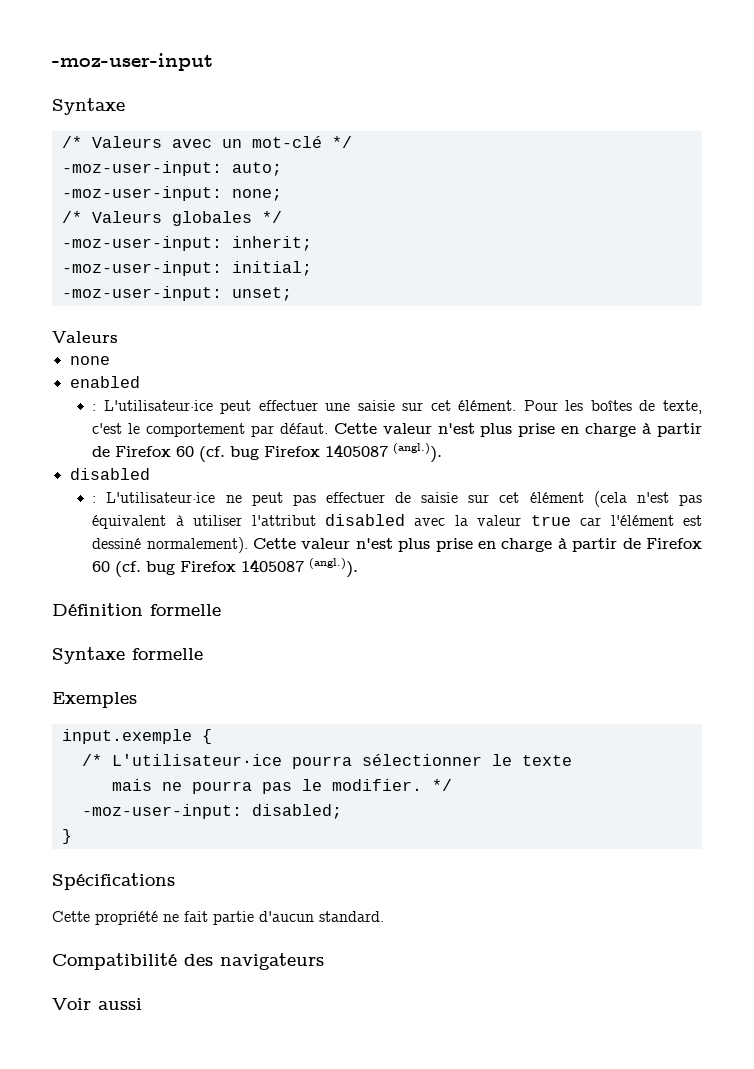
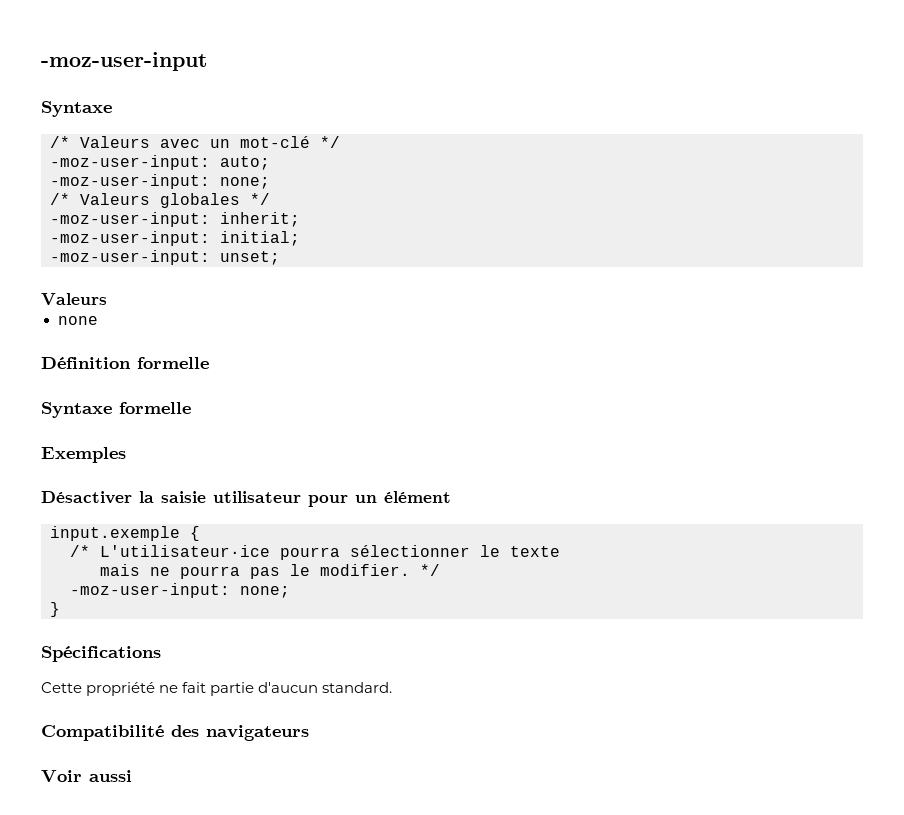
[69,376,140,388] [92,400,702,414] [92,423,702,437] [92,443,443,463] [69,468,150,480] [92,491,702,507] [92,514,703,529] [92,537,702,553] [92,558,359,578] // enabled // : L'utilisateur·ice peut effectuer une saisie sur cet élément. Pour les boîtes de texte, c'est le comportement par défaut. Cette valeur n'est plus prise en charge à partir de Firefox 60 (cf. bug Firefox 1405087 (angl.)). // disabled // : L'utilisateur·ice ne peut pas effectuer de saisie sur cet élément (cela n'est pas équivalent à utiliser l'attribut disabled avec la valeur true car l'élément est dessiné normalement). Cette valeur n'est plus prise en charge à partir de Firefox 60 (cf. bug Firefox 1405087 (angl.)). -> (98, 320) none
(137, 700) none -> [41,491,451,507] // Désactiver la saisie utilisateur pour un élément
[251,804,342,819] disabled; -> [240,586,290,598] none;

